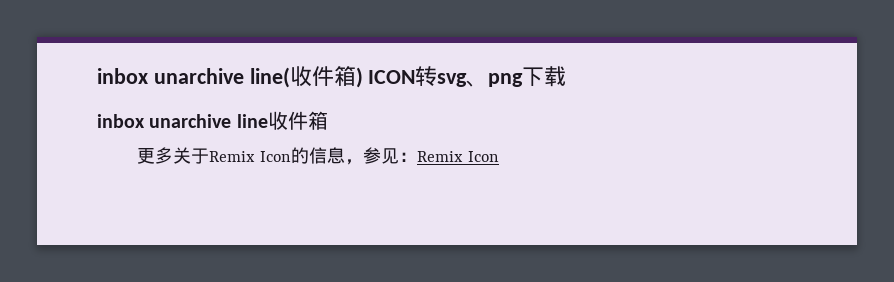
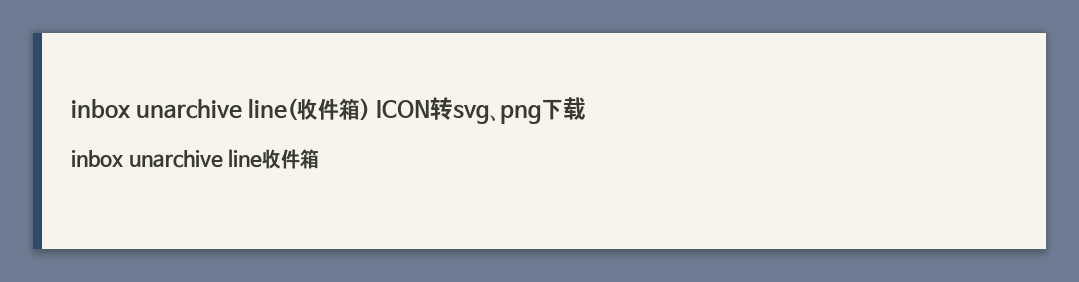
[137,147,500,165] // 更多关于Remix Icon的信息，参见：Remix Icon -> (320, 159) none

